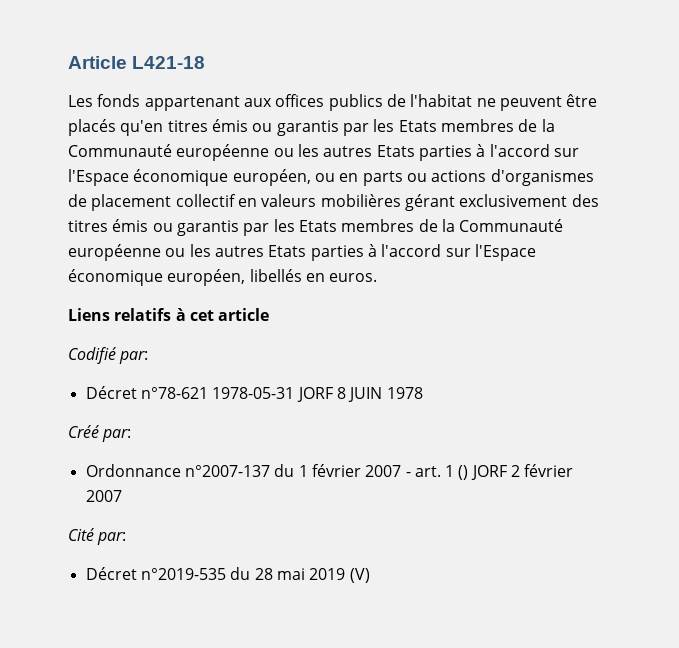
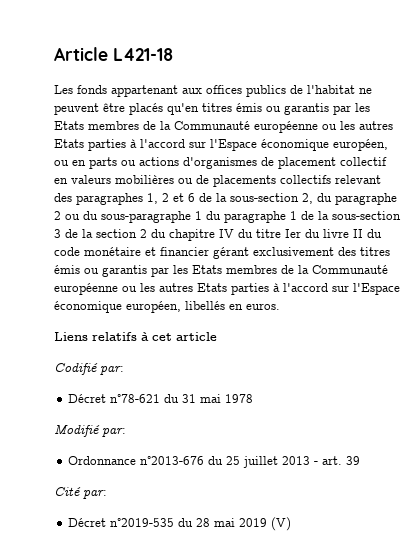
(401, 200) none -> [178,175,381,187] [54,193,397,205] [54,211,401,223] [54,229,382,241] [54,247,209,256] ou de placements collectifs relevant des paragraphes 1, 2 et 6 de la sous-section 2, du paragraphe 2 ou du sous-paragraphe 1 du paragraphe 1 de la sous-section 3 de la section 2 du chapitre IV du titre Ier du livre II du code monétaire et financier
[212,387,383,402] 1978-05-31 JORF 8 JUIN -> [164,394,222,403] du 31 mai
[68,425,99,438] Créé -> [54,424,100,437] Modifié
[184,464,574,480] [85,490,122,502] n°2007-137 du 1 février 2007 - art. 1 () JORF 2 février 2007 -> [140,456,361,468] n°2013-676 du 25 juillet 2013 - art. 39

